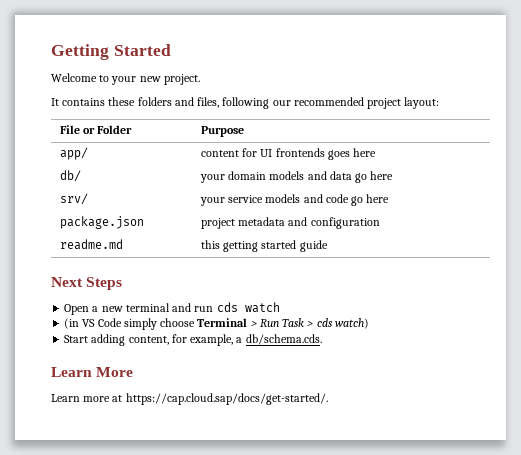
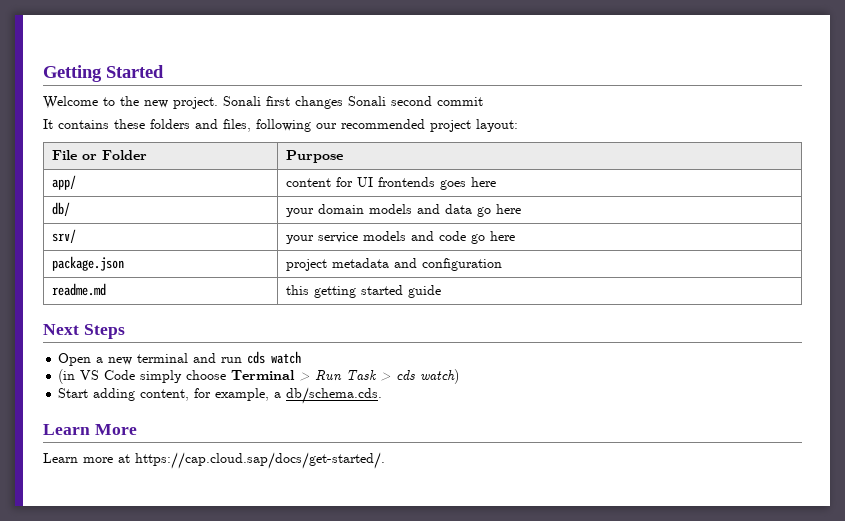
[111,76,137,85] your -> [120,96,139,106] the
(200, 79) none -> [223,96,483,109] Sonali first changes Sonali second commit

